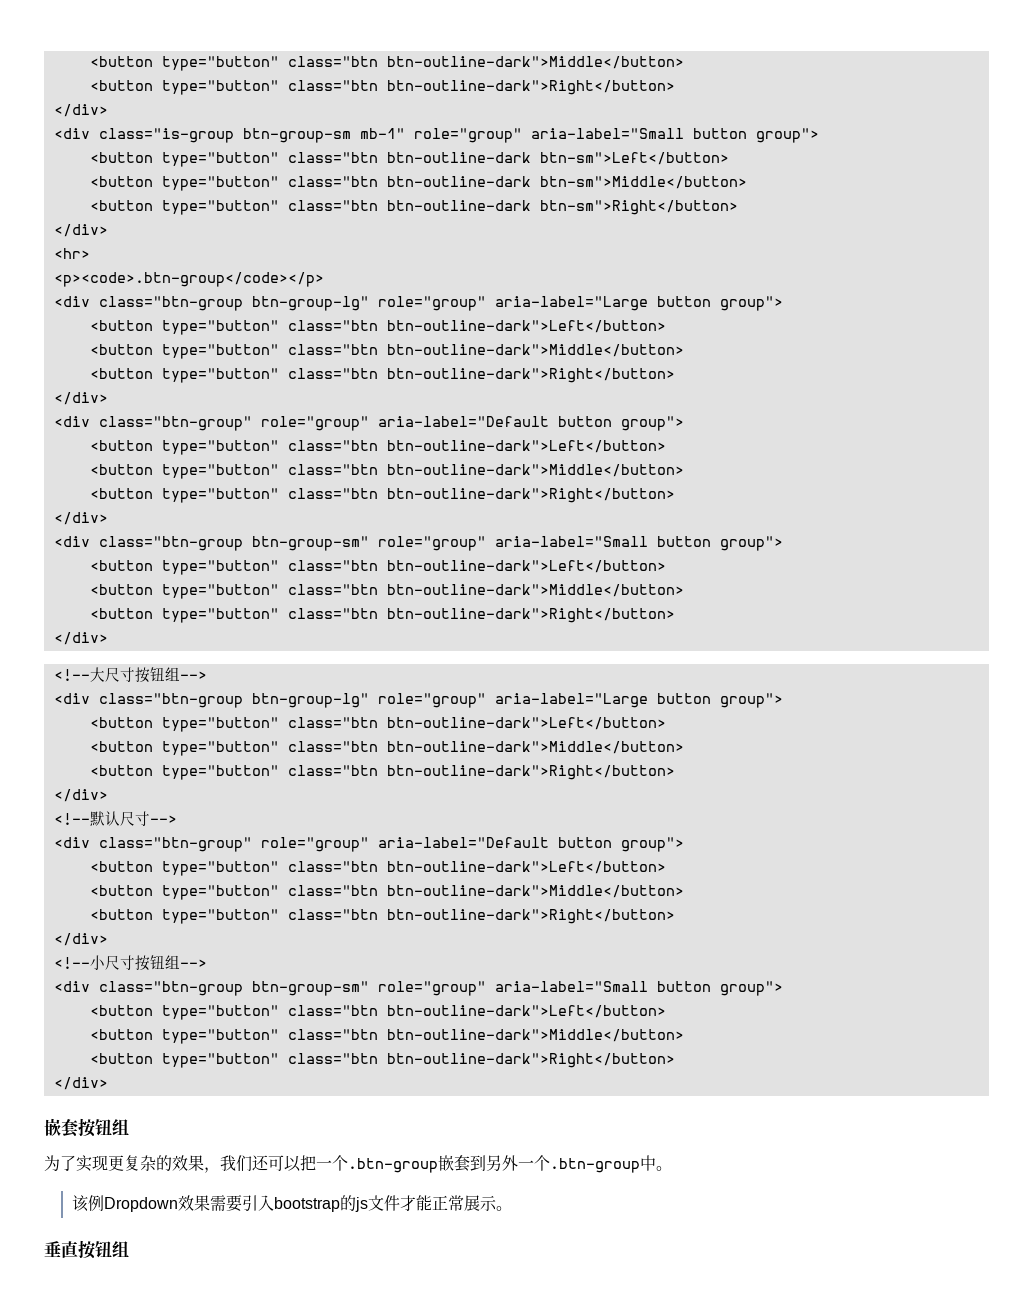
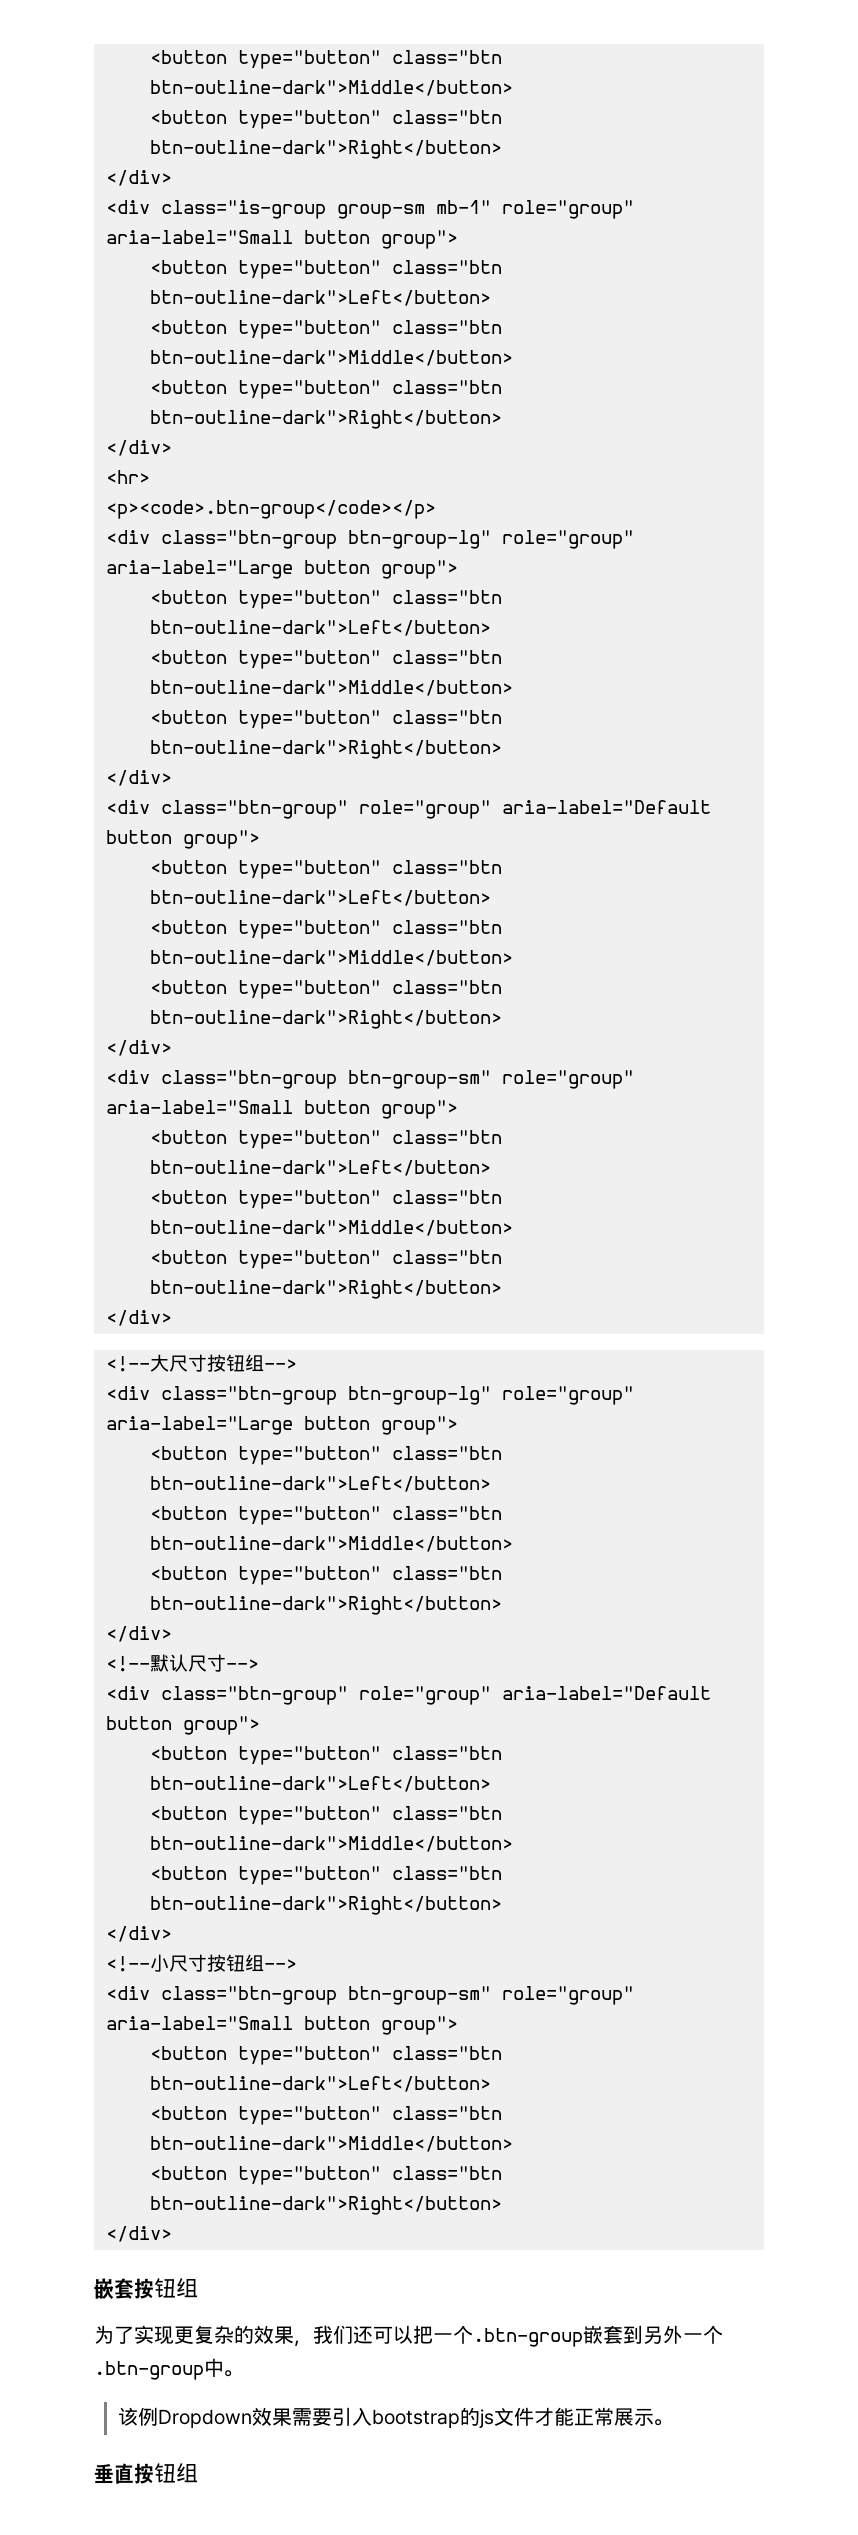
[242,128,351,143] btn-group-sm -> [337,204,425,219] group-sm
[386,152,729,165] [89,176,747,191] [89,200,738,215] btn-outline-dark btn-sm">Left</button> // <button type="button" class="btn btn-outline-dark btn-sm">Middle</button> // <button type="button" class="btn btn-outline-dark btn-sm">Right</button> -> [150,290,491,306] [150,320,502,339] [150,350,513,366] [150,380,502,399] [150,410,502,429] btn-outline-dark">Left</button> // <button type="button" class="btn btn-outline-dark">Middle</button> // <button type="button" class="btn btn-outline-dark">Right</button>

